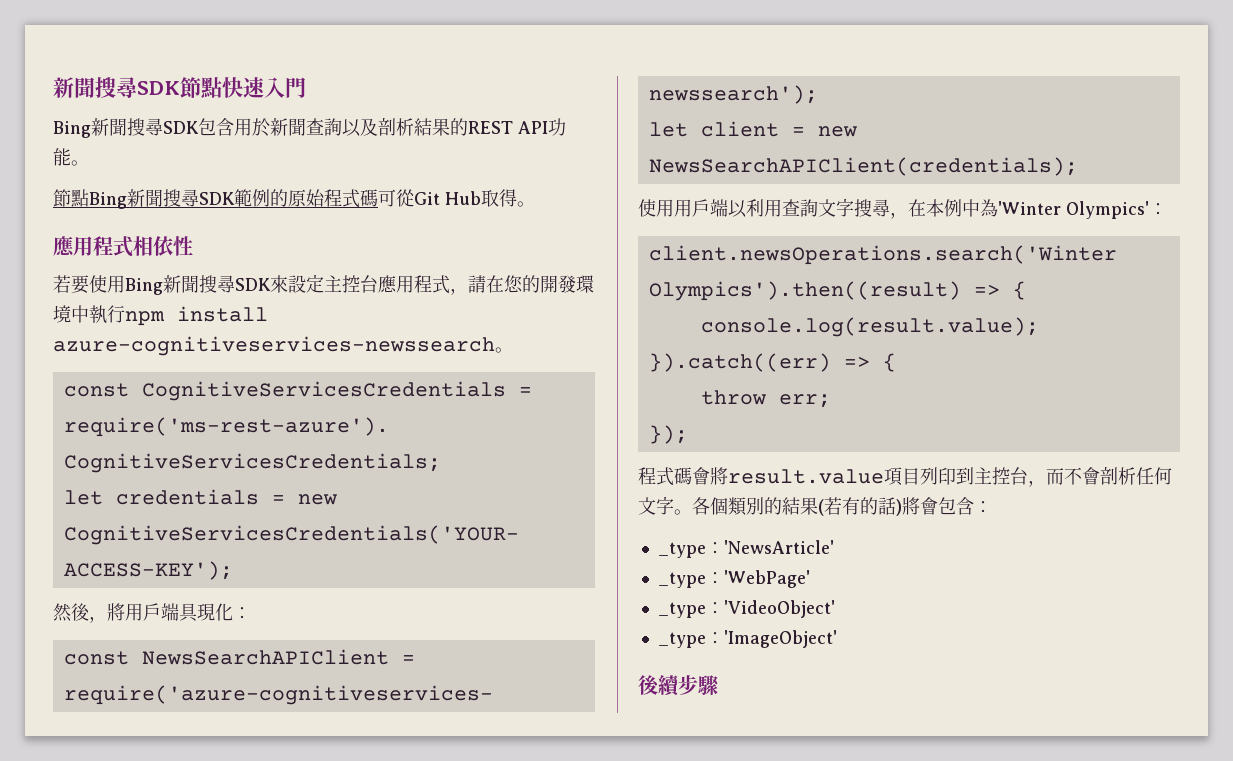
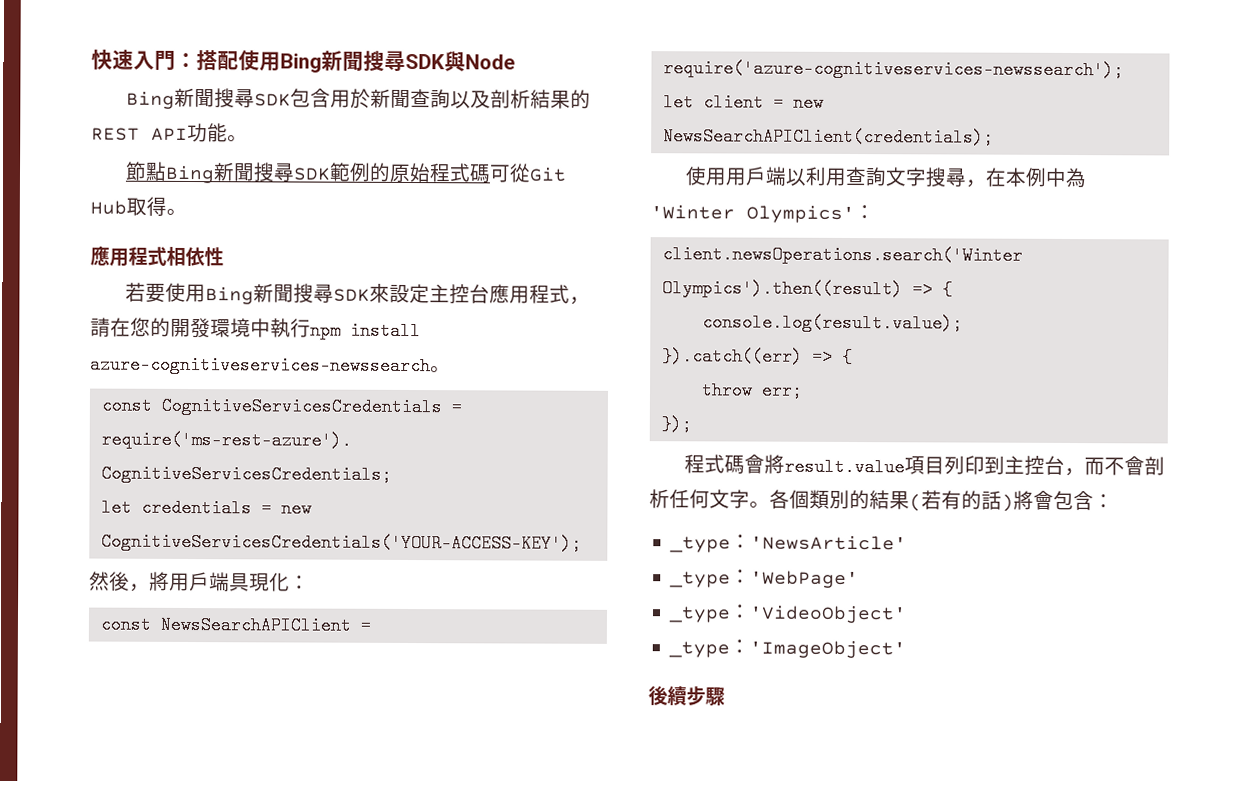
[53,77,306,99] 新聞搜尋SDK節點快速入門 -> [91,49,515,73] 快速入門：搭配使用Bing新聞搜尋SDK與Node

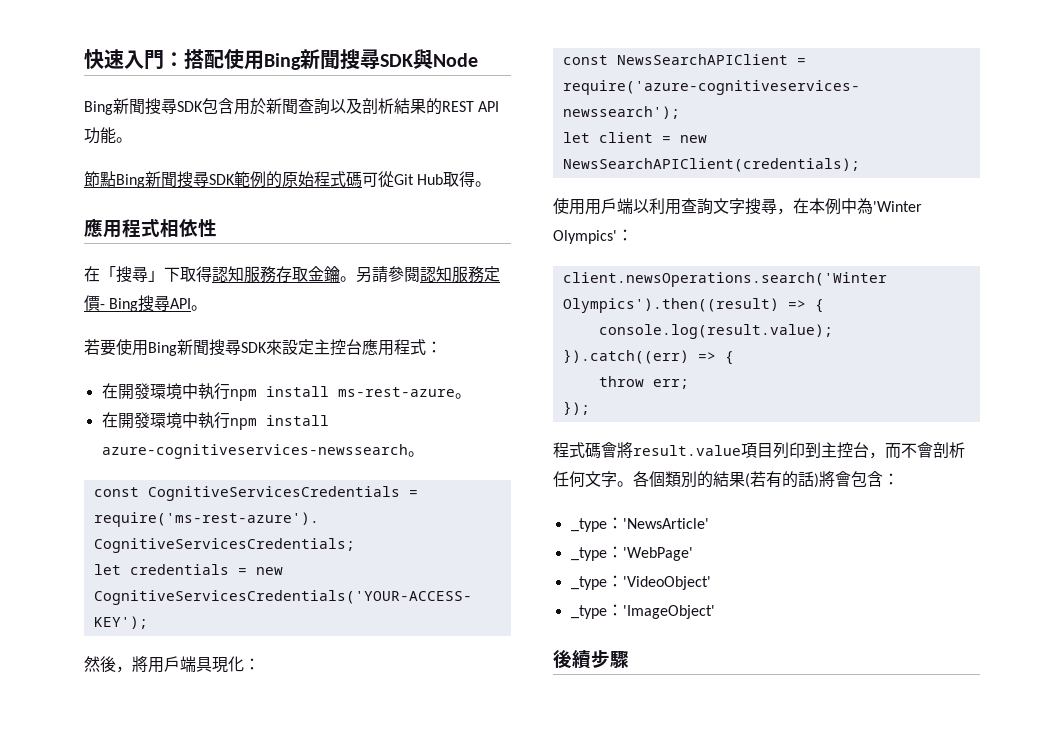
(224, 257) none -> [84,266,500,283] [84,295,208,312] // 在「搜尋」下取得認知服務存取金鑰。另請參閱認知服務定價- Bing搜尋API。
[569,296,591,305] [90,317,171,338] ，請在您的 -> [426,341,442,353] [101,383,471,401] [101,412,118,428] ： // 在開發環境中執行npm install ms-rest-azure。 // 在

